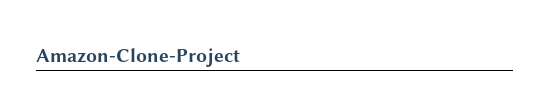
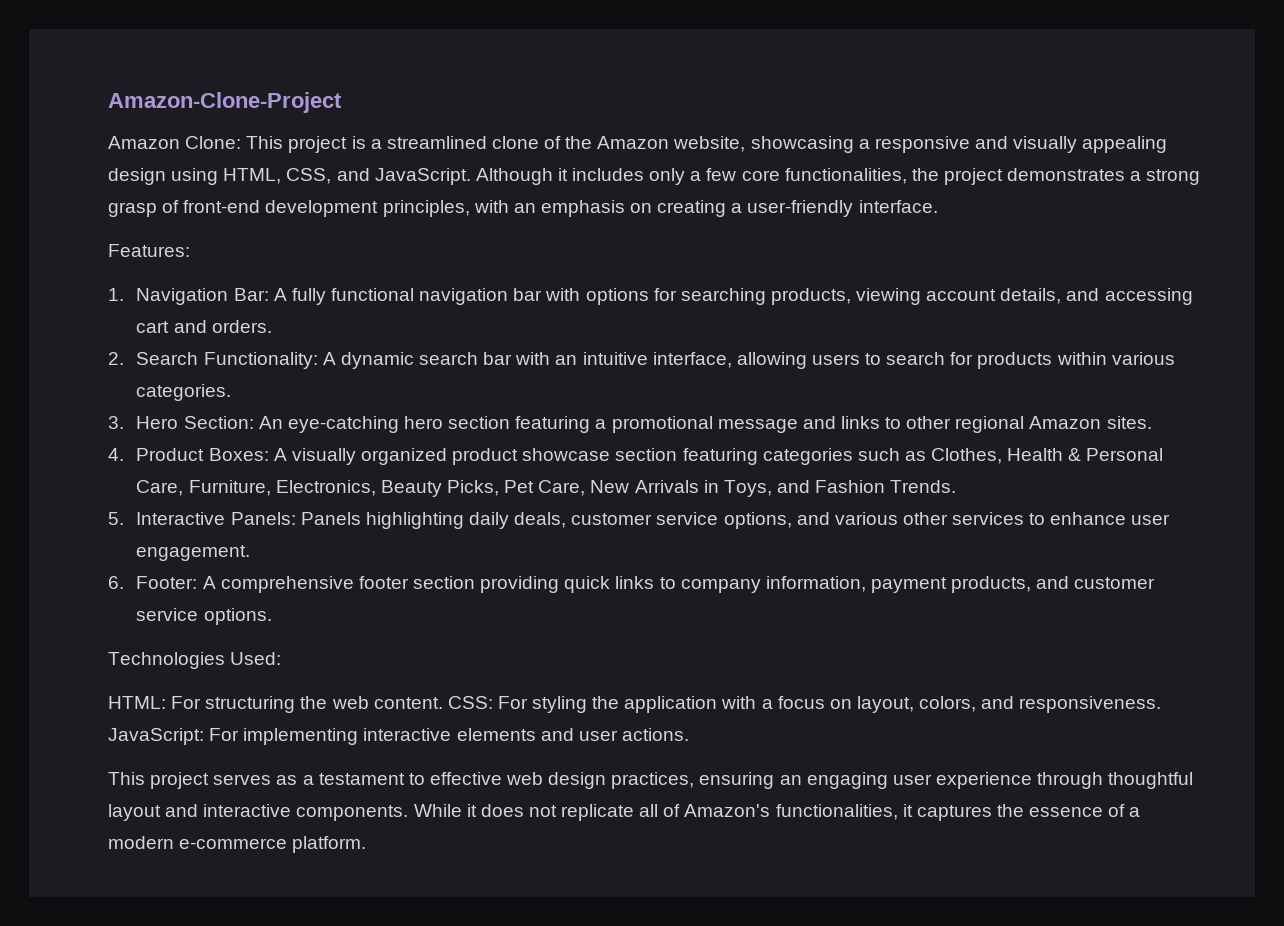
(240, 57) none -> [108,136,1168,153] [108,168,1201,185] [108,200,938,217] [108,244,190,257] [108,288,1193,305] [136,320,272,333] [108,352,1175,369] [136,384,232,401] [108,416,1152,433] [108,448,1164,465] [136,480,957,497] [108,512,1171,529] [136,545,251,561] [108,576,1156,593] [136,608,272,625] [108,652,282,669] [108,696,1162,713] [108,728,689,745] [108,772,1194,789] [108,804,1141,821] [108,836,367,853] // Amazon Clone: This project is a streamlined clone of the Amazon website, showcasing a responsive and visually appealing design using HTML, CSS, and JavaScript. Although it includes only a few core functionalities, the project demonstrates a strong grasp of front-end development principles, with an emphasis on creating a user-friendly interface. // Features: // 1. Navigation Bar: A fully functional navigation bar with options for searching products, viewing account details, and accessing cart and orders. // 2. Search Functionality: A dynamic search bar with an intuitive interface, allowing users to search for products within various categories. // 3. Hero Section: An eye-catching hero section featuring a promotional message and links to other regional Amazon sites. // 4. Product Boxes: A visually organized product showcase section featuring categories such as Clothes, Health & Personal Care, Furniture, Electronics, Beauty Picks, Pet Care, New Arrivals in Toys, and Fashion Trends. // 5. Interactive Panels: Panels highlighting daily deals, customer service options, and various other services to enhance user engagement. // 6. Footer: A comprehensive footer section providing quick links to company information, payment products, and customer service options. // Technologies Used: // HTML: For structuring the web content. CSS: For styling the application with a focus on layout, colors, and responsiveness. JavaScript: For implementing interactive elements and user actions. // This project serves as a testament to effective web design practices, ensuring an engaging user experience through thoughtful layout and interactive components. While it does not replicate all of Amazon's functionalities, it captures the essence of a modern e-commerce platform.

